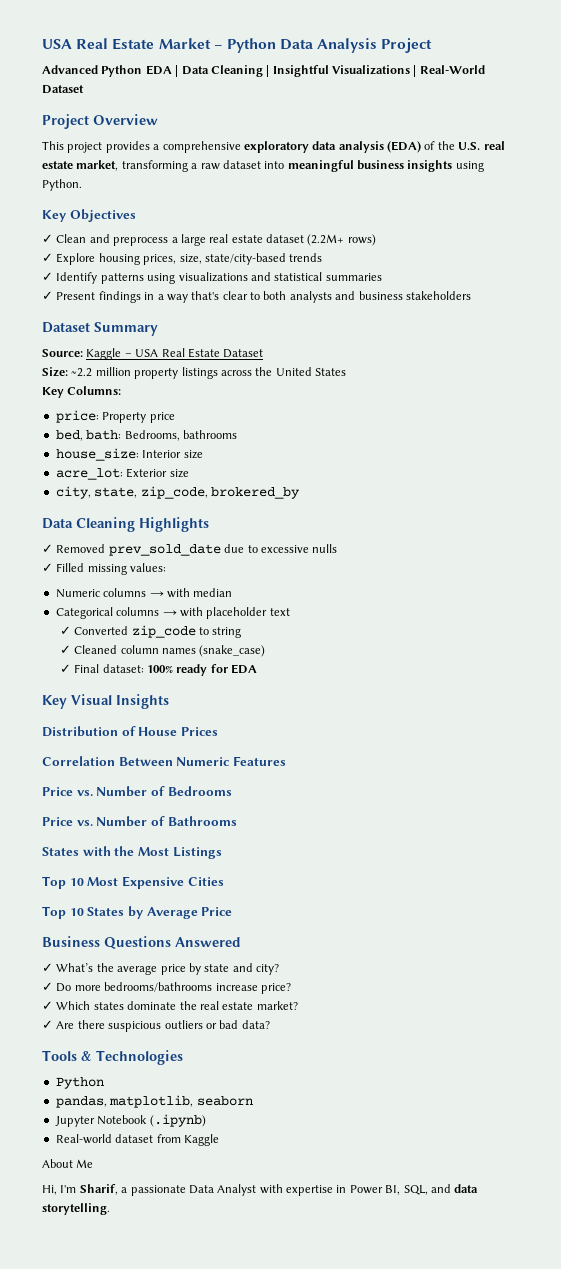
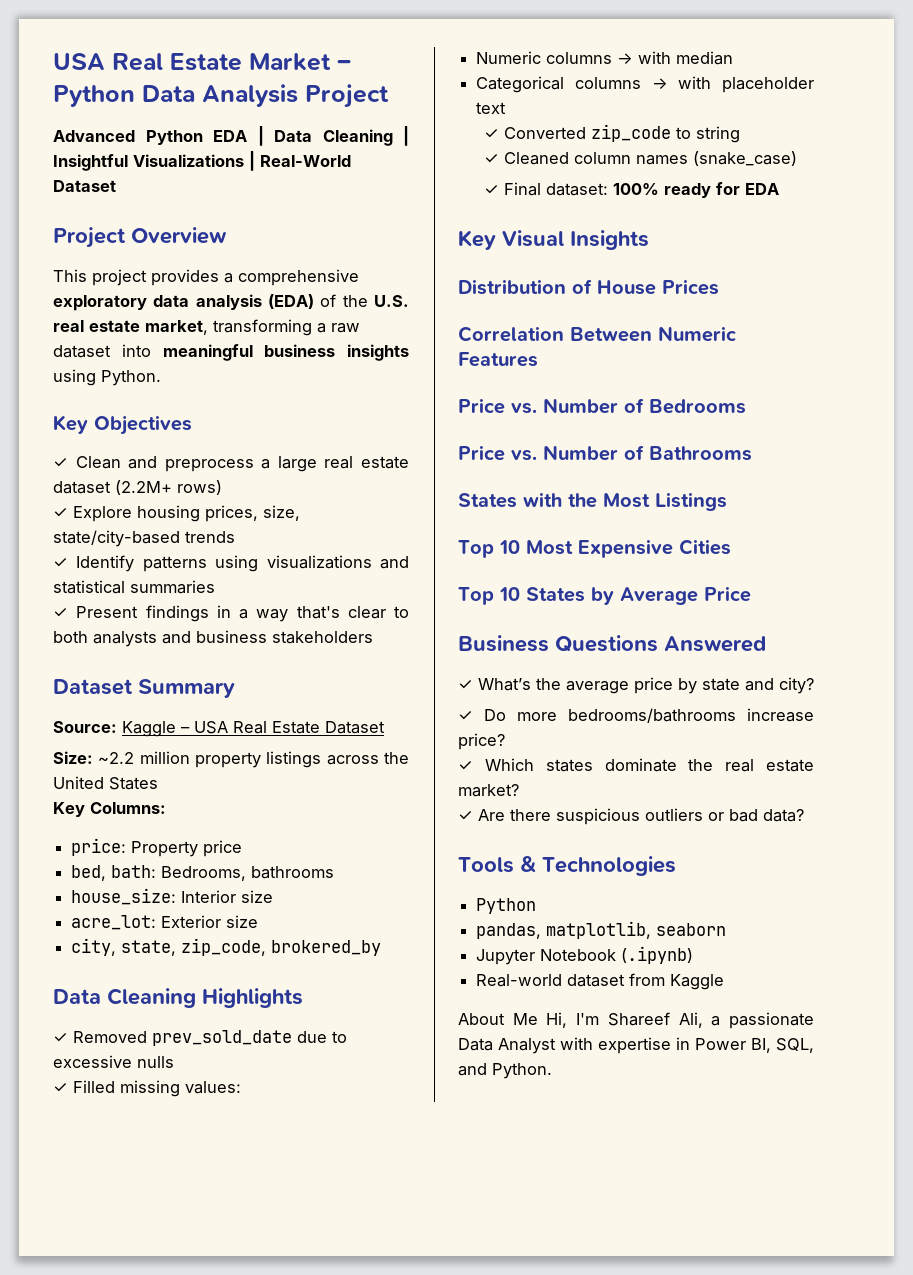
(94, 1163) // -> (538, 1019) none
[79,1184,118,1195] Sharif, -> [607,1012,703,1028] Shareef Ali,
[454,1184,479,1193] [42,1203,110,1215] data storytelling. -> [492,1063,552,1079] Python.

